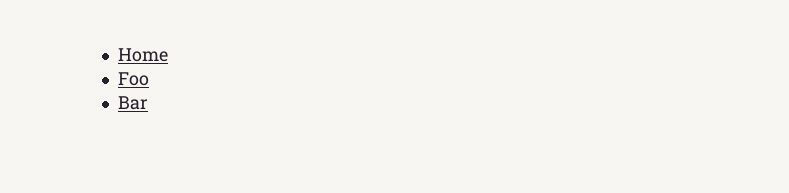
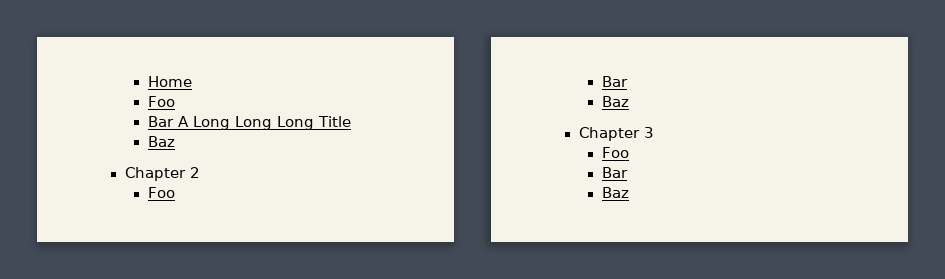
(149, 103) none -> [177,116,351,130] [147,136,175,147] [124,167,200,181] [147,187,175,198] [601,76,628,87] [601,96,629,107] [578,127,654,141] [601,147,629,158] [601,167,628,178] [601,187,629,198] A Long Long Long Title // Baz // Chapter 2 // Foo // Bar // Baz // Chapter 3 // Foo // Bar // Baz

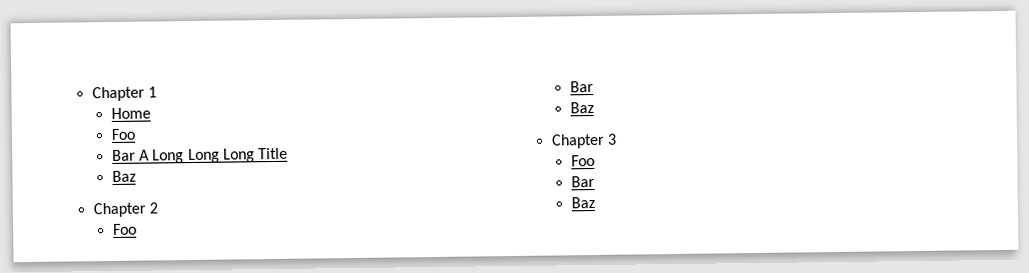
(147, 81) none -> [91,86,157,102] Chapter 1 //

